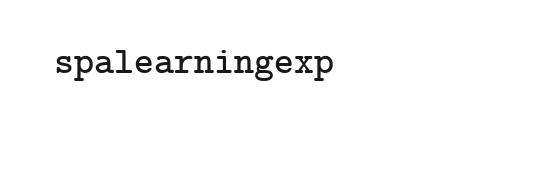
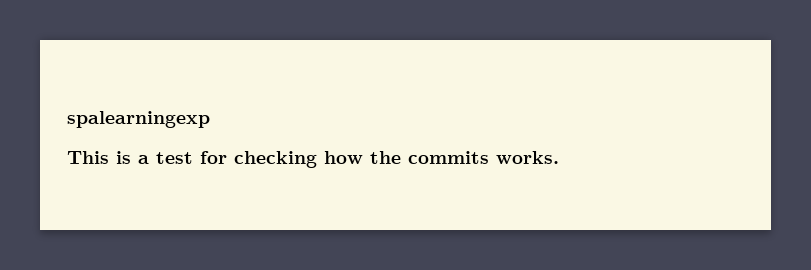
(334, 65) none -> [67,151,559,168] // This is a test for checking how the commits works.

